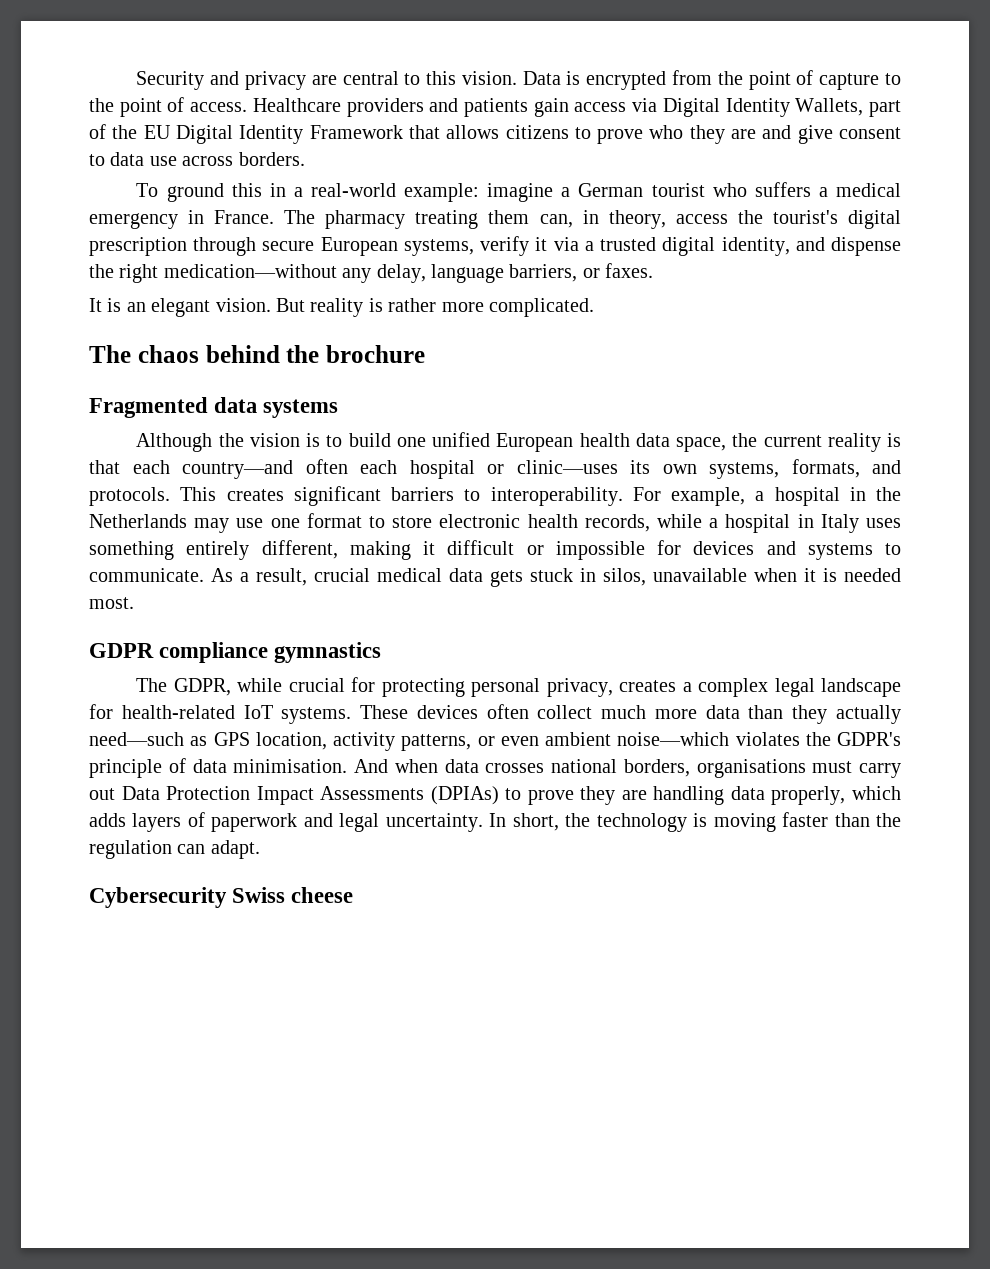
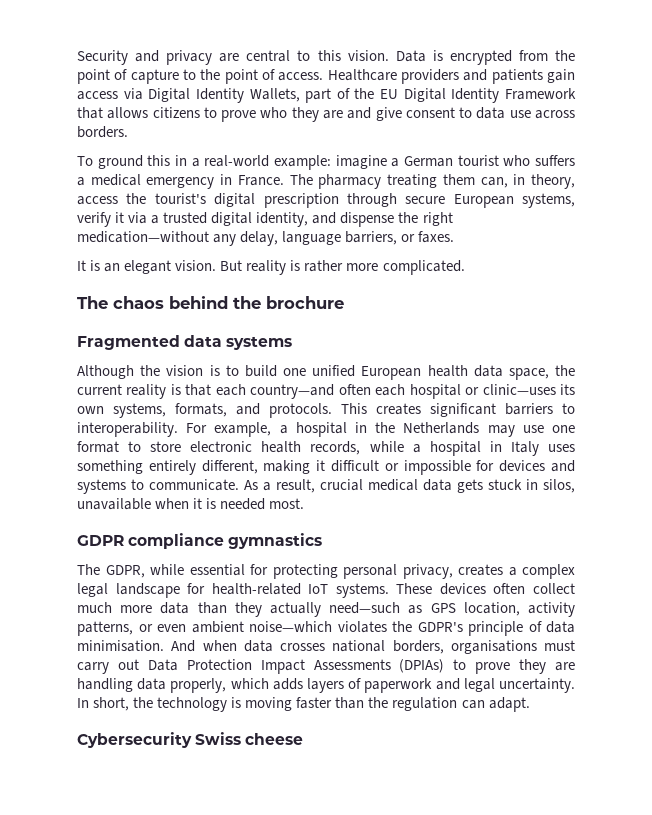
[288,678,345,692] crucial -> [189,564,245,576] essential

